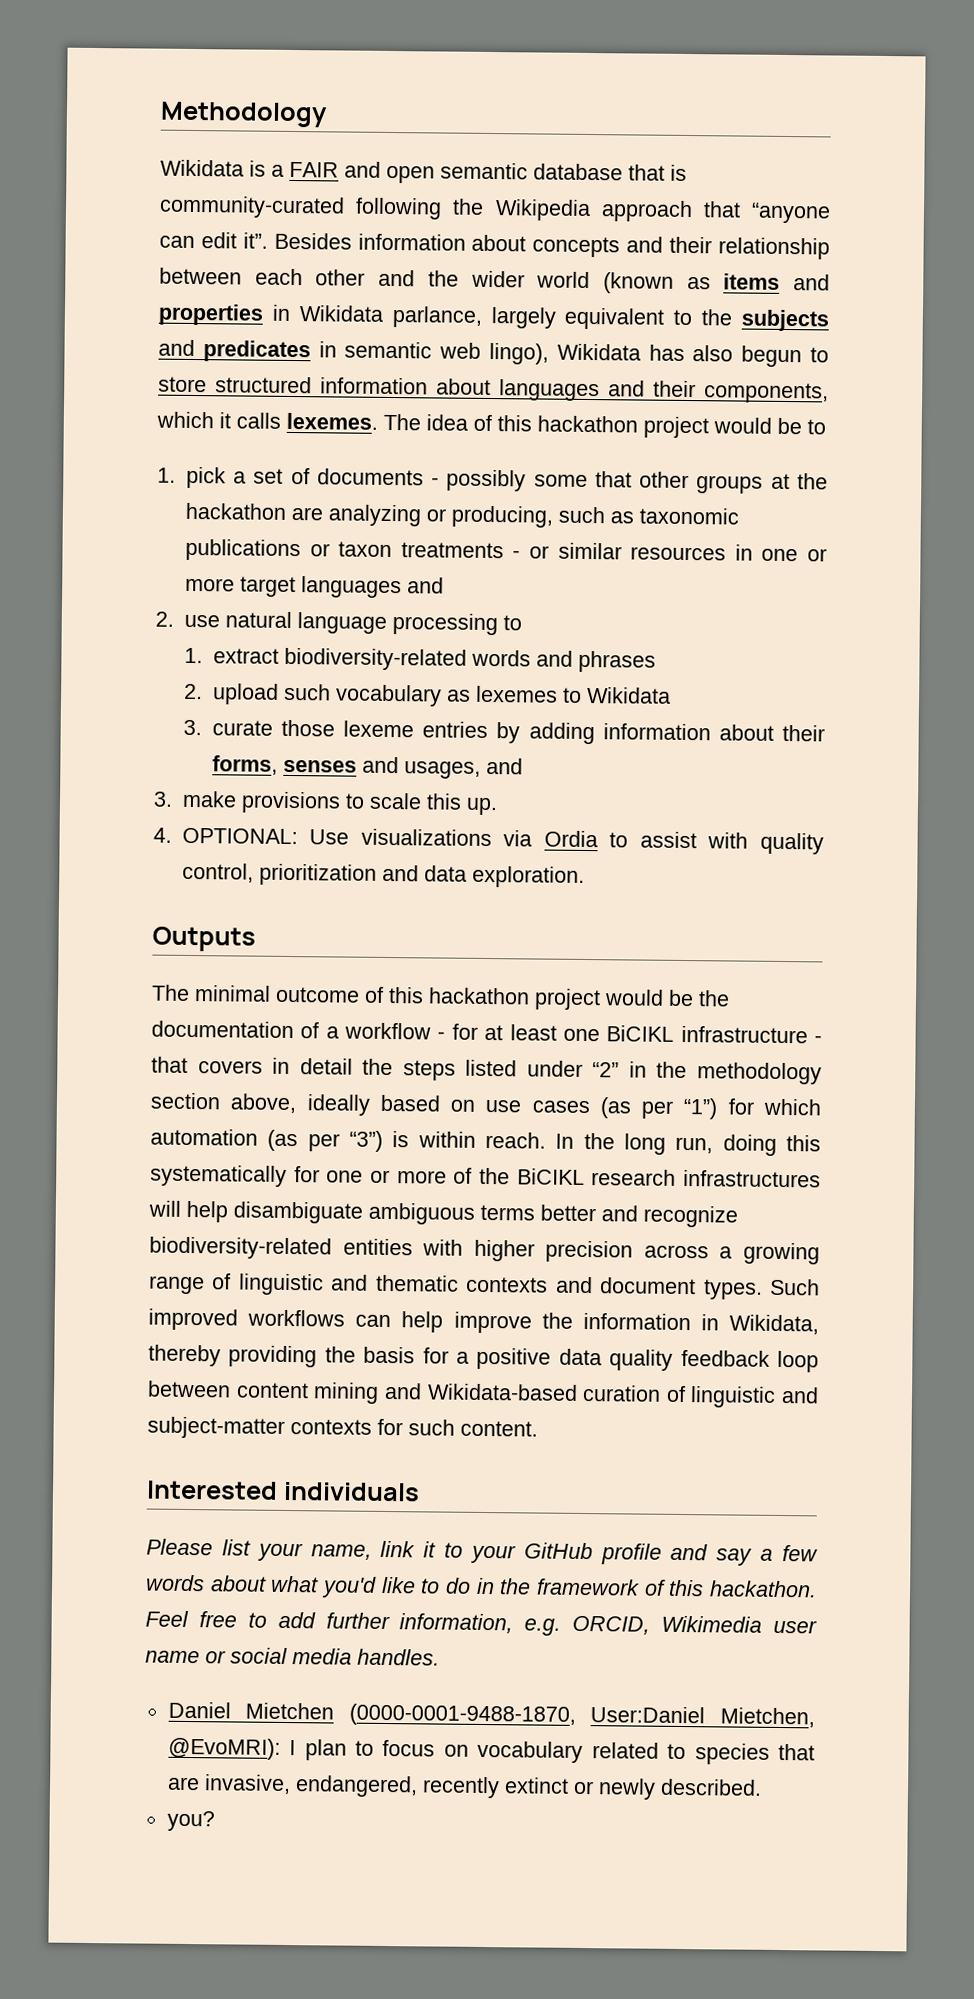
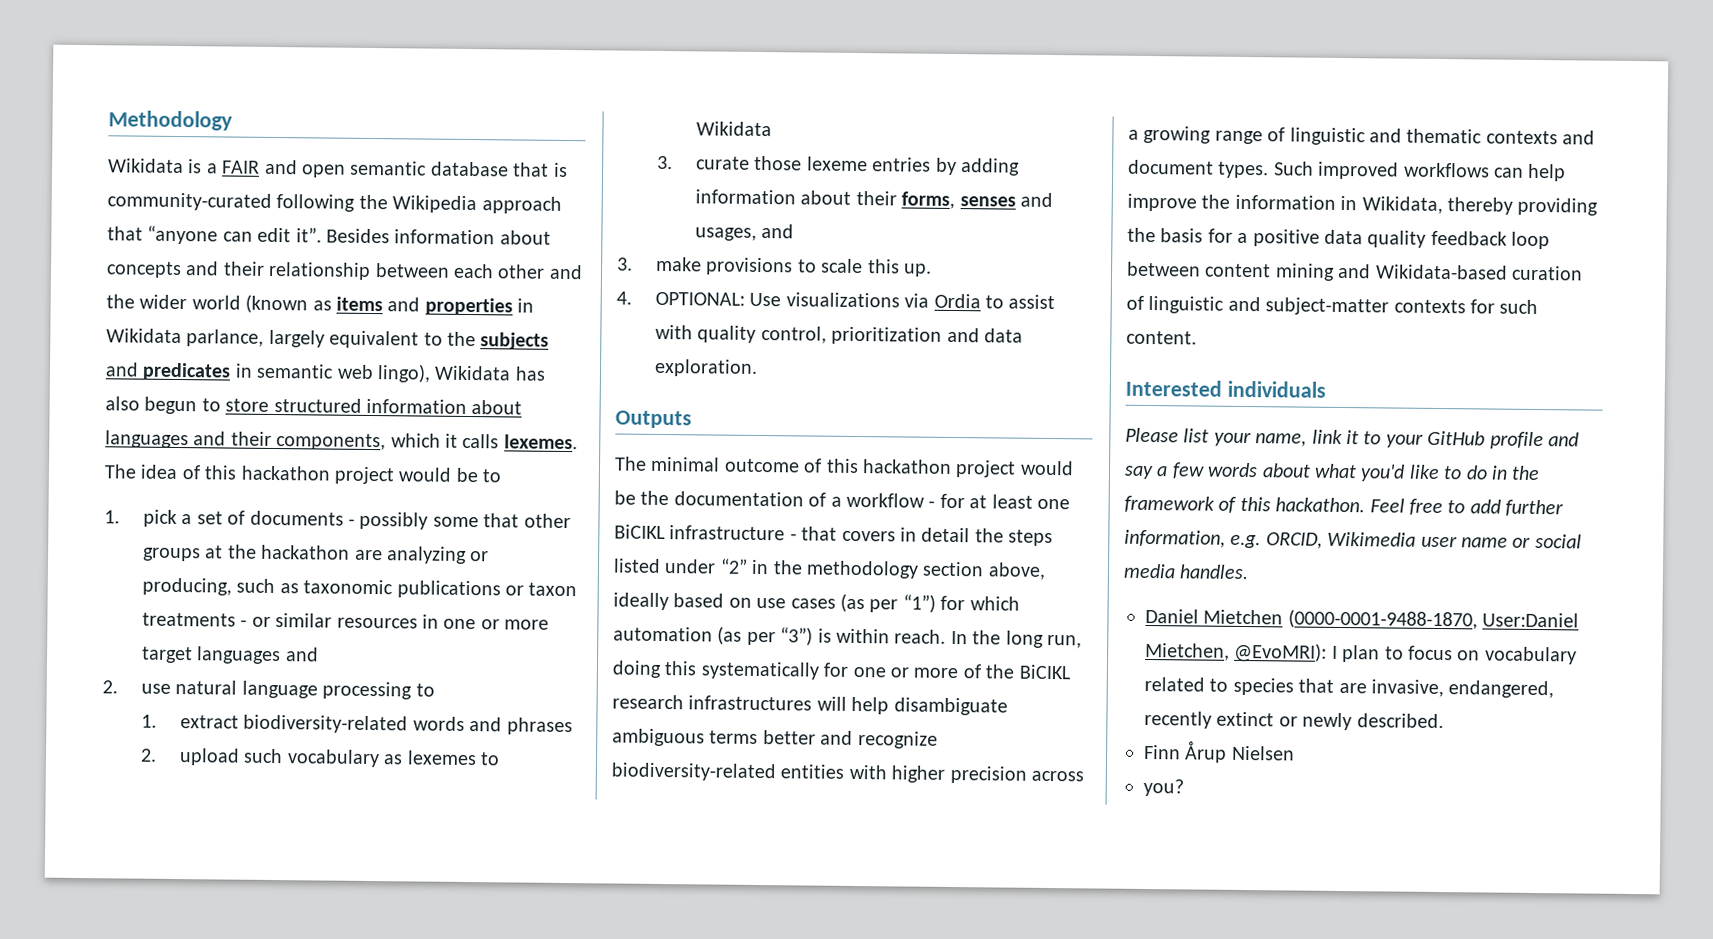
(762, 1787) none -> [1144,740,1295,763] // Finn Årup Nielsen

